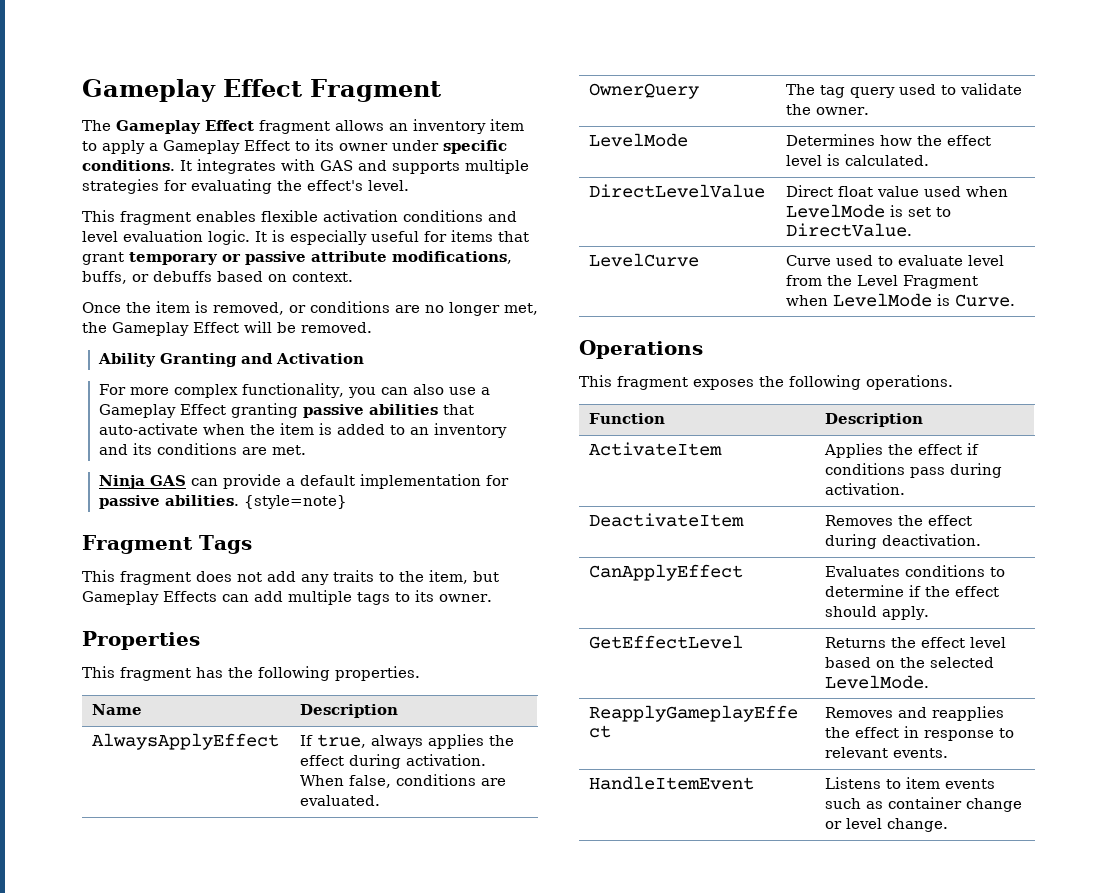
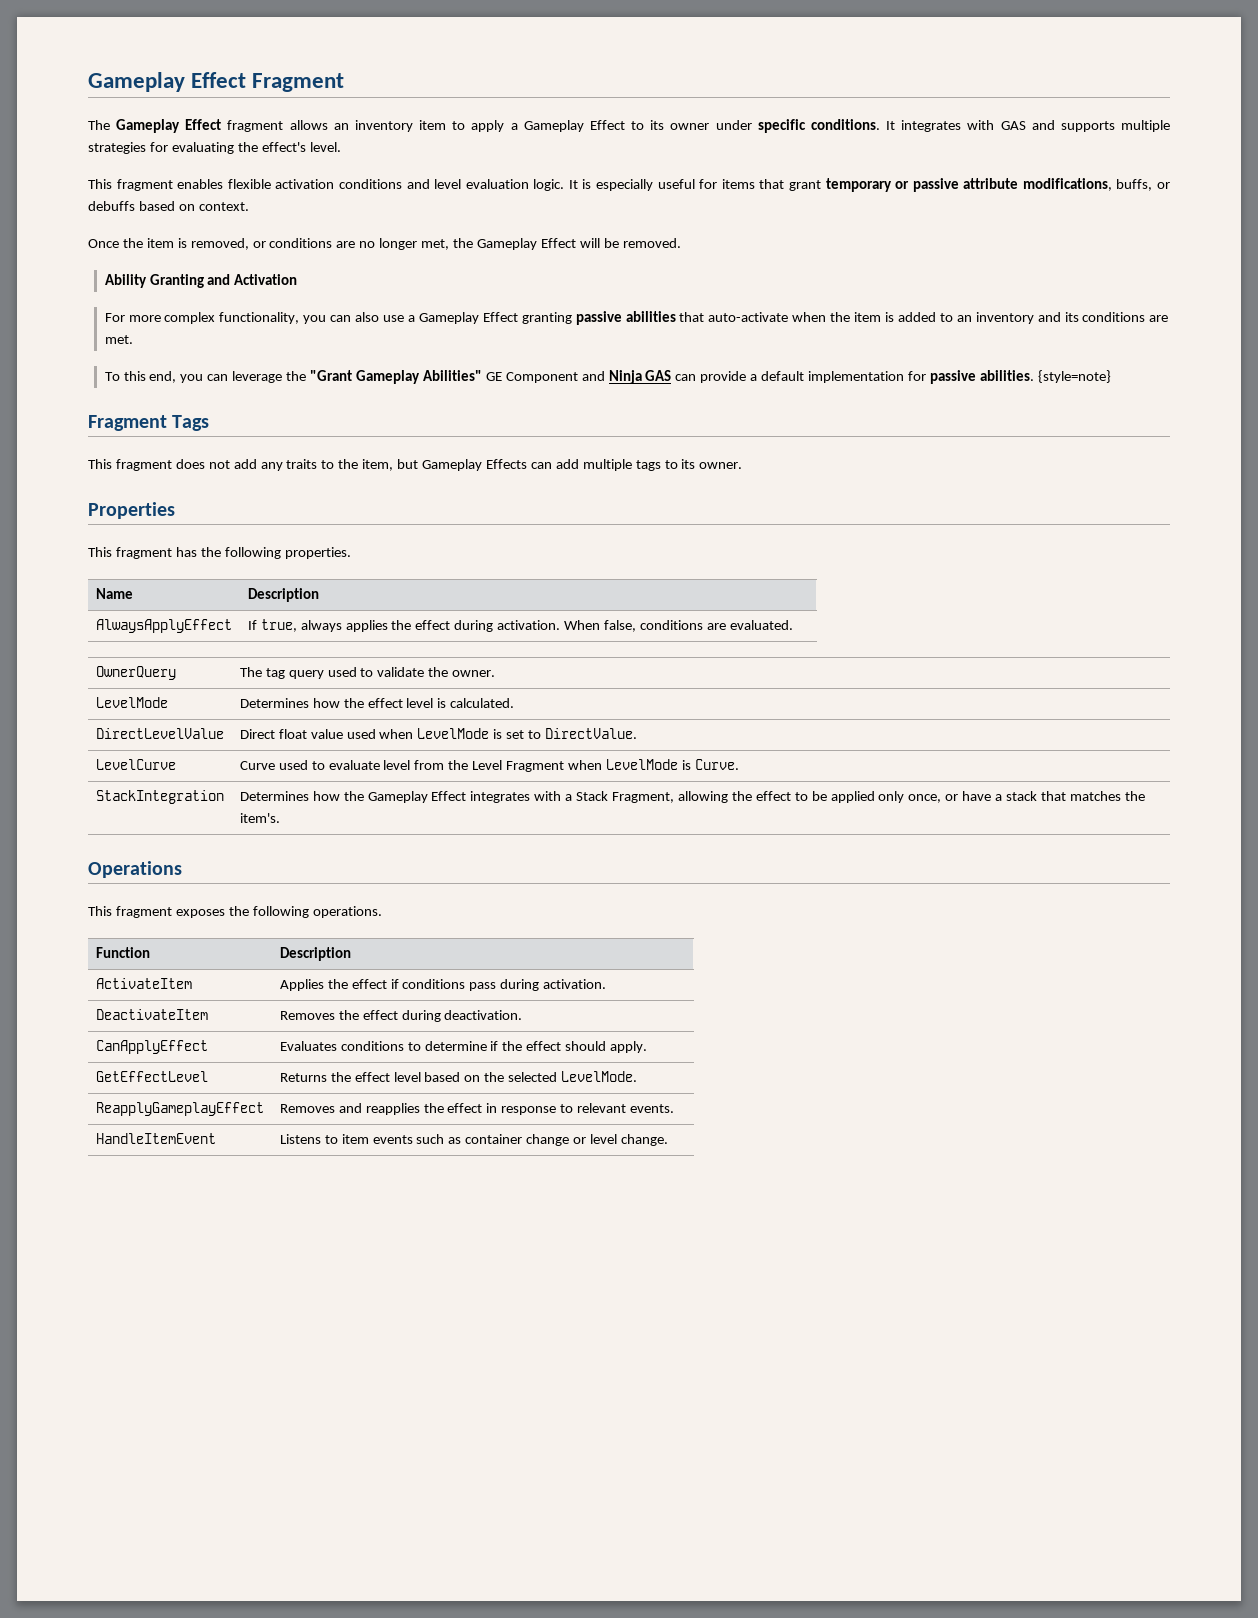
(306, 450) none -> [104,370,605,384] To this end, you can leverage the "Grant Gameplay Abilities" GE Component and
(1016, 300) none -> [95,790,224,804] [239,791,1145,803] [239,813,280,823] // StackIntegration | Determines how the Gameplay Effect integrates with a Stack Fragment, allowing the effect to be applied only once, or have a stack that matches the item's.

